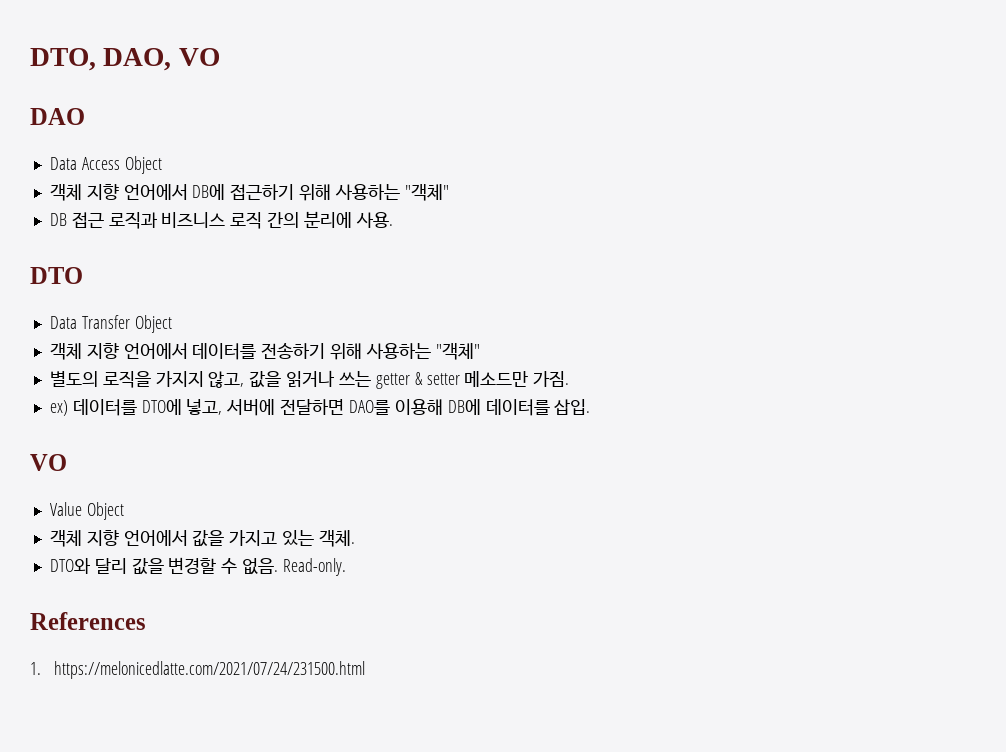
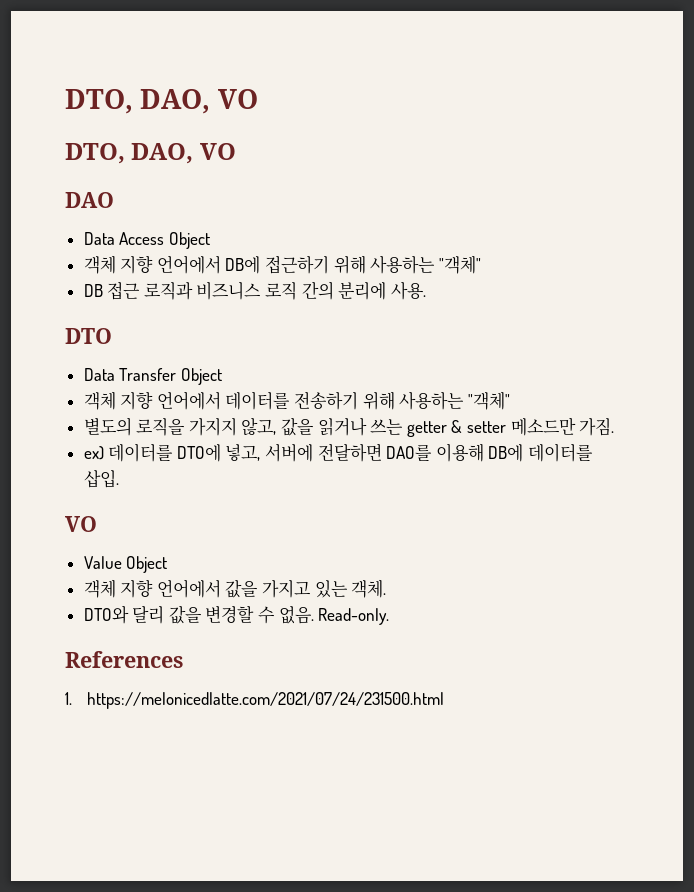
[30,48,220,71] DTO, DAO, VO -> [65,89,258,114] [65,143,236,164] DTO, DAO, VO // DTO, DAO, VO

